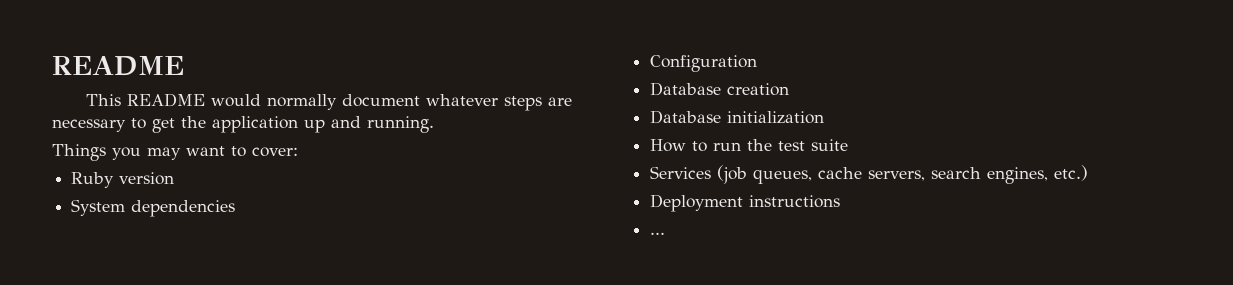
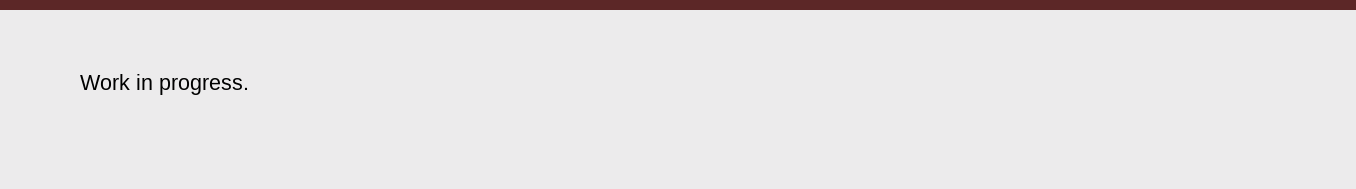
[52,56,184,76] [85,93,572,111] [52,116,434,133] [52,144,298,161] [71,172,175,188] [71,199,236,217] [650,55,758,72] [650,82,790,96] [650,110,825,124] [650,139,849,152] [650,165,1089,184] [650,194,841,212] [650,232,666,235] README // This README would normally document whatever steps are necessary to get the application up and running. // Things you may want to cover: // Ruby version // System dependencies // Configuration // Database creation // Database initialization // How to run the test suite // Services (job queues, cache servers, search engines, etc.) // Deployment instructions // ... -> [80,74,249,95] Work in progress.

